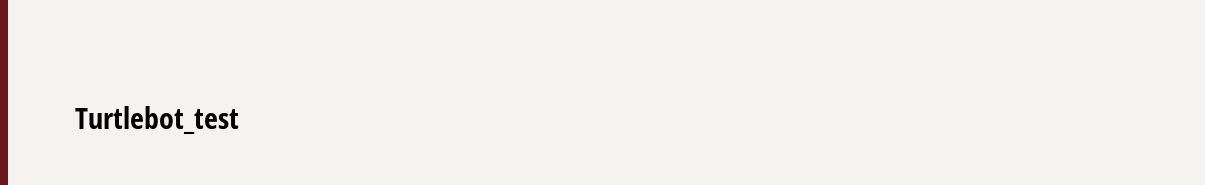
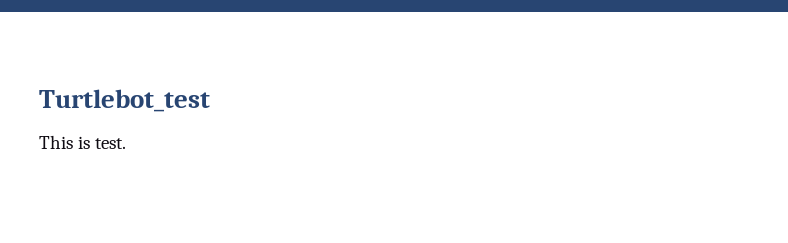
(239, 120) none -> [39,135,127,149] // This is test.

